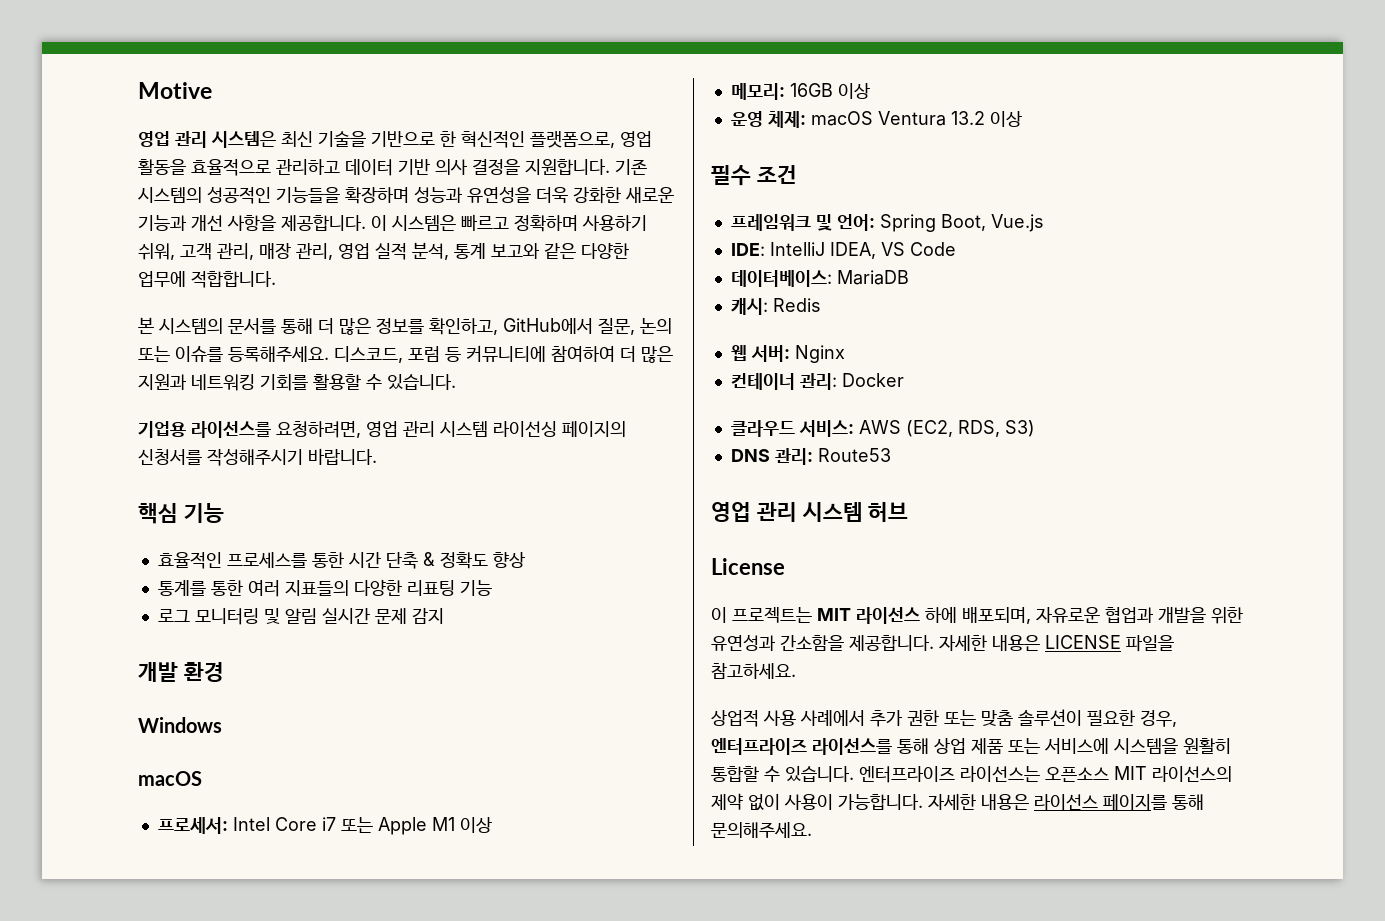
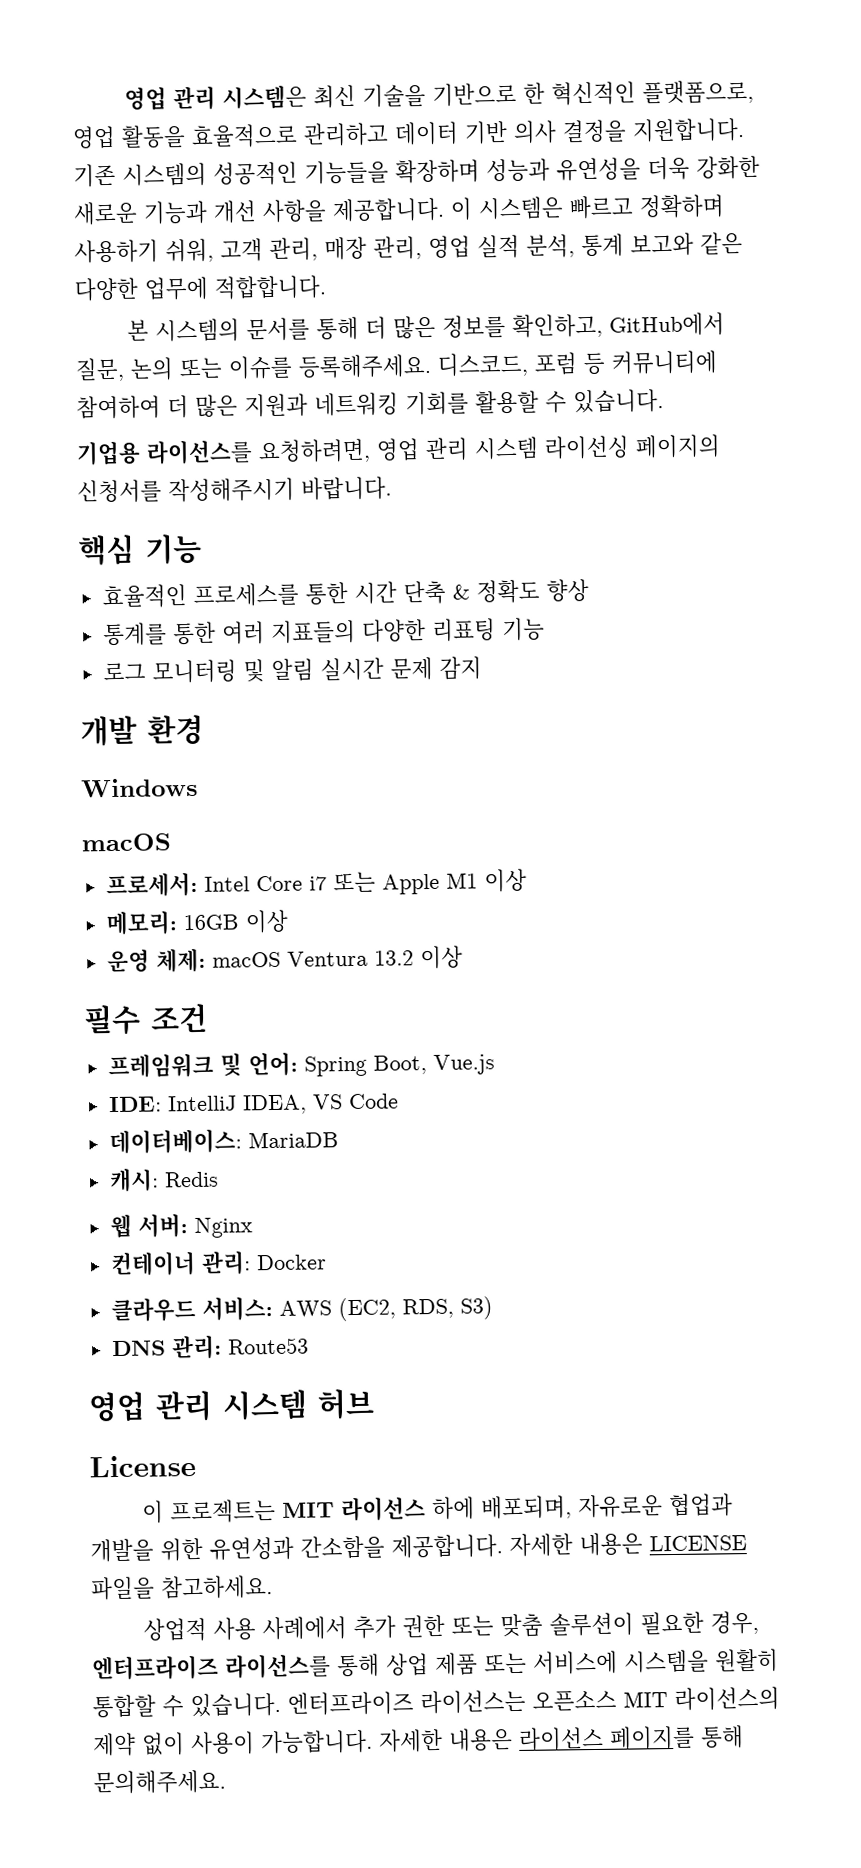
[138,82,212,99] Motive // -> (123, 98) none

